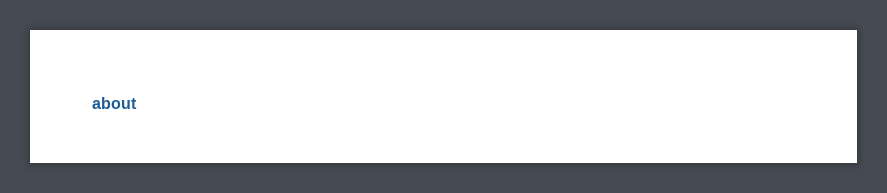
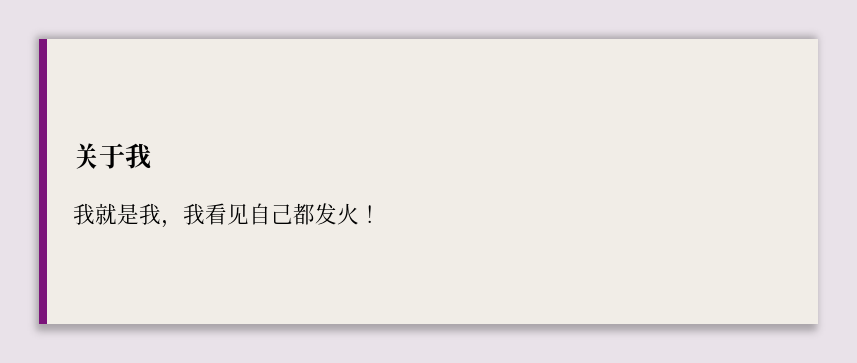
[92,97,137,109] about -> [73,143,151,169] [73,203,381,228] 关于我 // 我就是我，我看见自己都发火！

